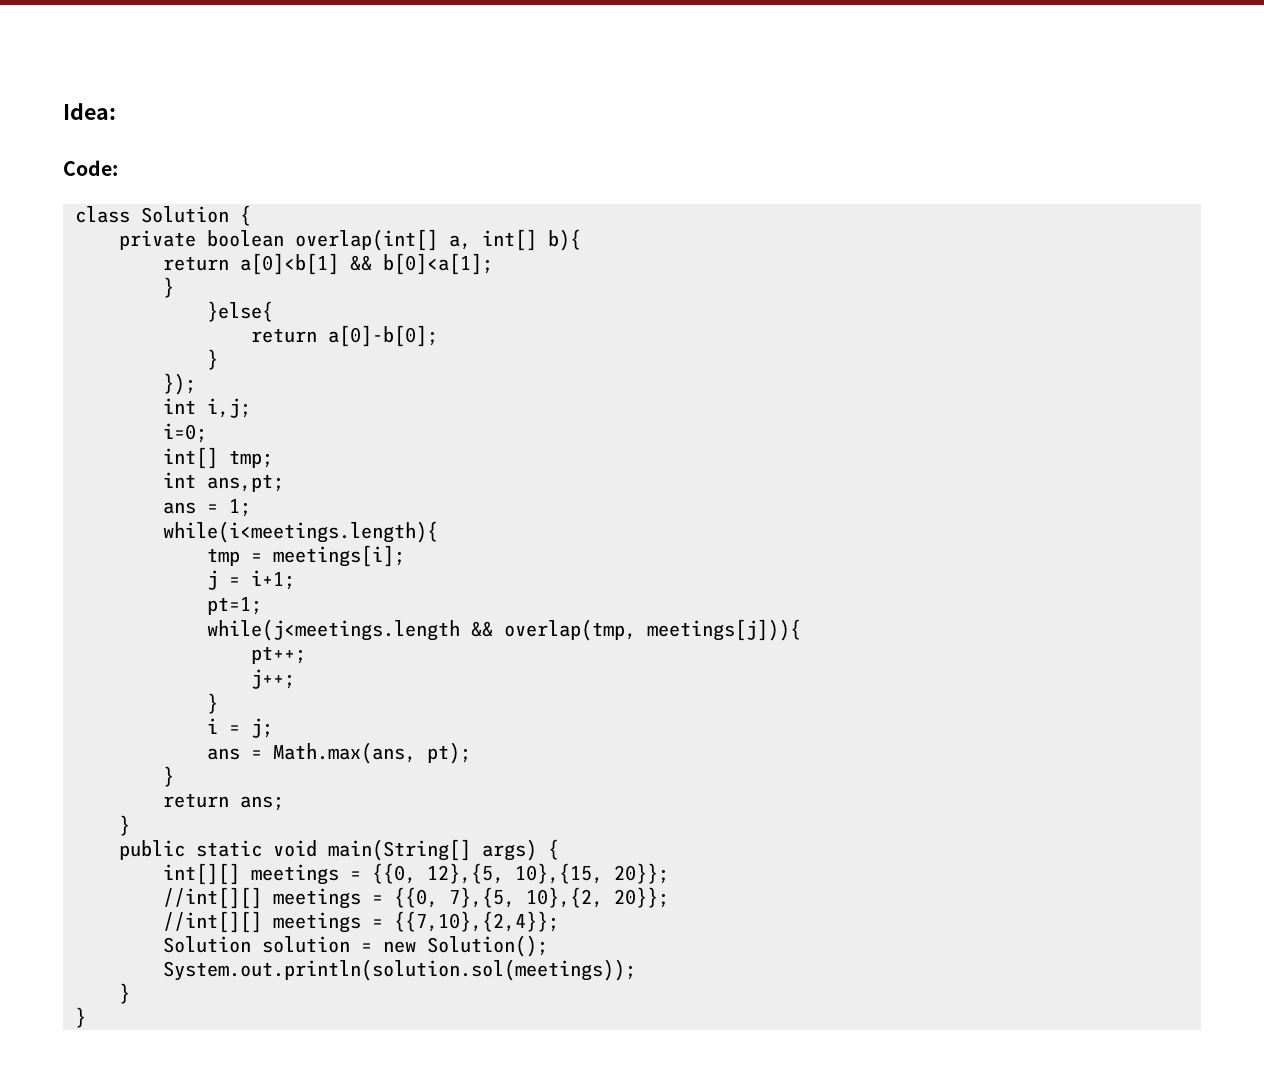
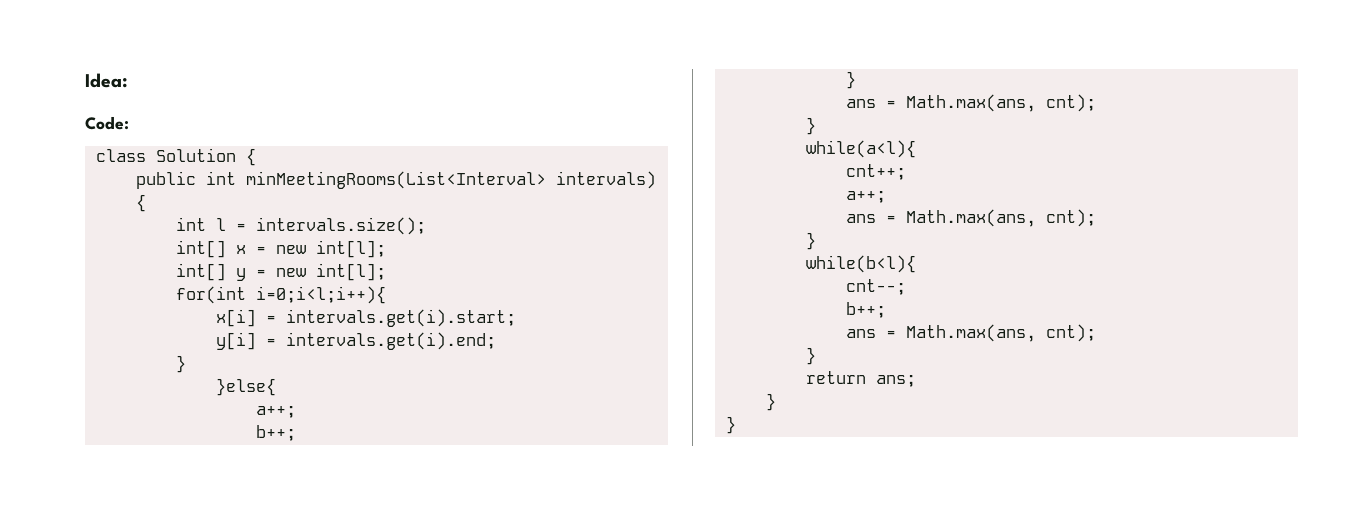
[119,229,582,251] [163,253,494,275] private boolean overlap(int[] a, int[] b){ // return a[0]<b[1] && b[0]<a[1]; -> [135,171,656,189] [135,194,146,212] [175,217,426,235] [175,240,386,258] [175,263,386,281] [175,286,386,304] [215,309,516,327] [215,332,496,350] public int minMeetingRooms(List<Interval> intervals) { // int l = intervals.size(); // int[] x = new int[l]; // int[] y = new int[l]; // for(int i=0;i<l;i++){ // x[i] = intervals.get(i).start; // y[i] = intervals.get(i).end;
[251,325,439,347] [207,349,219,370] [163,373,197,395] [163,398,252,418] [163,423,208,443] [163,447,274,469] [163,472,285,492] [163,499,252,517] [163,521,439,543] [207,545,406,567] [207,570,296,590] [207,597,263,615] [207,619,802,641] [251,646,307,664] [251,669,296,689] [207,693,219,714] [207,718,274,738] [207,742,472,764] [163,766,175,787] [163,793,285,811] [119,815,131,836] [119,839,560,861] [163,863,670,885] [163,887,670,909] [163,911,560,933] [163,935,549,957] [163,959,637,981] [119,983,131,1004] [75,1007,87,1028] return a[0]-b[0]; // } // }); // int i,j; // i=0; // int[] tmp; // int ans,pt; // ans = 1; // while(i<meetings.length){ // tmp = meetings[i]; // j = i+1; // pt=1; // while(j<meetings.length && overlap(tmp, meetings[j])){ // pt++; // j++; // } // i = j; // ans = Math.max(ans, pt); // } // return ans; // } // public static void main(String[] args) { // int[][] meetings = {{0, 12},{5, 10},{15, 20}}; // //int[][] meetings = {{0, 7},{5, 10},{2, 20}}; // //int[][] meetings = {{7,10},{2,4}}; // Solution solution = new Solution(); // System.out.println(solution.sol(meetings)); // } // } -> [255,406,296,418] [255,425,296,441] [845,71,856,89] [845,94,1096,112] [805,117,816,135] [805,140,916,158] [845,164,906,180] [845,191,886,203] [845,209,1096,227] [805,232,816,250] [805,255,916,273] [845,279,906,295] [845,302,886,318] [845,324,1096,342] [805,347,816,365] [805,371,916,387] [765,393,776,411] [725,416,736,434] a++; // b++; // } // ans = Math.max(ans, cnt); // } // while(a<l){ // cnt++; // a++; // ans = Math.max(ans, cnt); // } // while(b<l){ // cnt--; // b++; // ans = Math.max(ans, cnt); // } // return ans; // } // }

